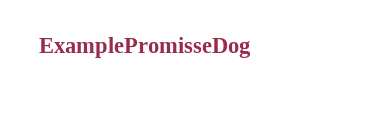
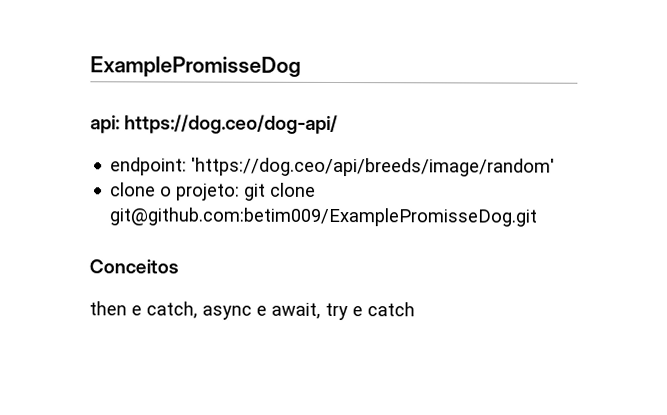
(251, 47) none -> [90,114,339,135] [110,157,556,177] [110,182,317,201] [109,207,538,227] [89,259,179,274] [89,301,415,321] // api: https://dog.ceo/dog-api/ // endpoint: 'https://dog.ceo/api/breeds/image/random' // clone o projeto: git clone git@github.com:betim009/ExamplePromisseDog.git // Conceitos // then e catch, async e await, try e catch

